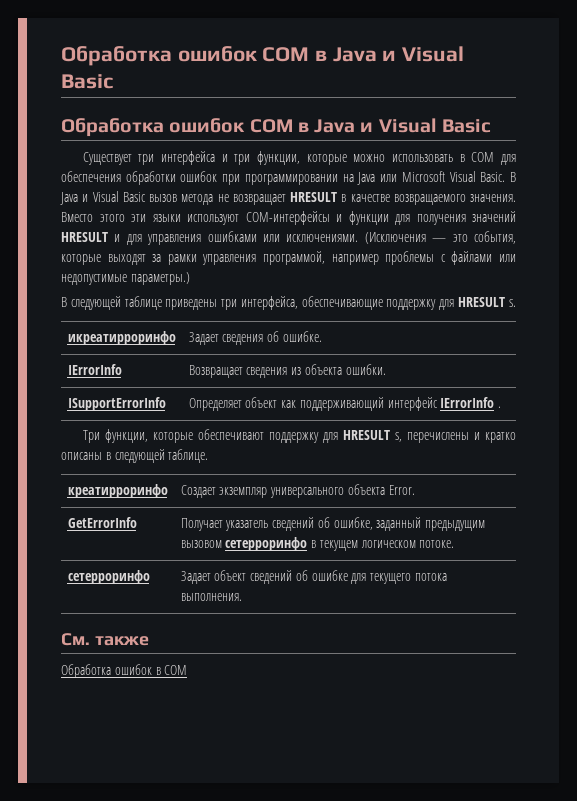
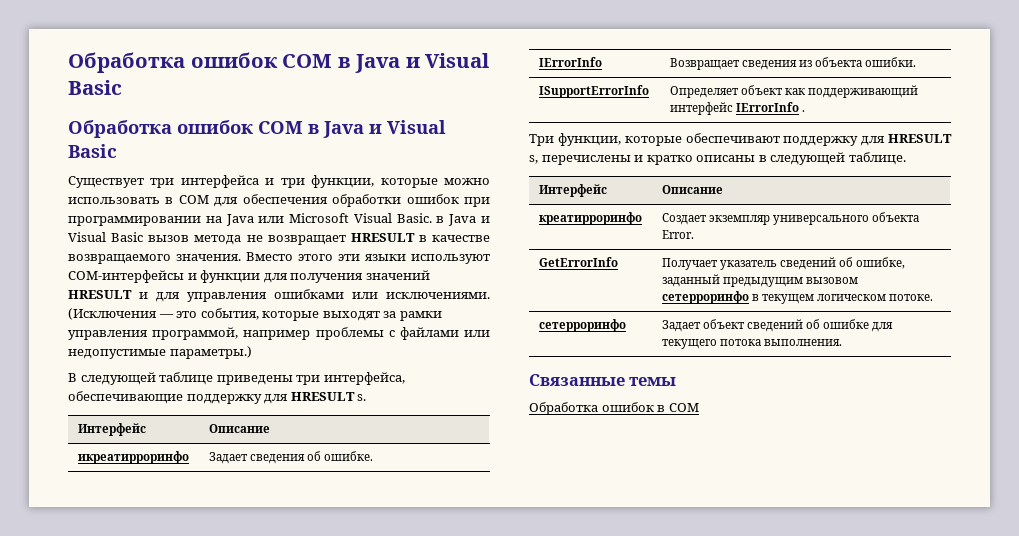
[510,172,517,182] В -> [436,216,445,223] в
(516, 303) none -> [77,423,146,436] [208,424,270,433] // Интерфейс | Описание
(209, 456) none -> [538,184,607,197] [661,185,723,194] // Интерфейс | Описание
[61,633,149,646] См. также -> [529,374,677,386] Связанные темы

